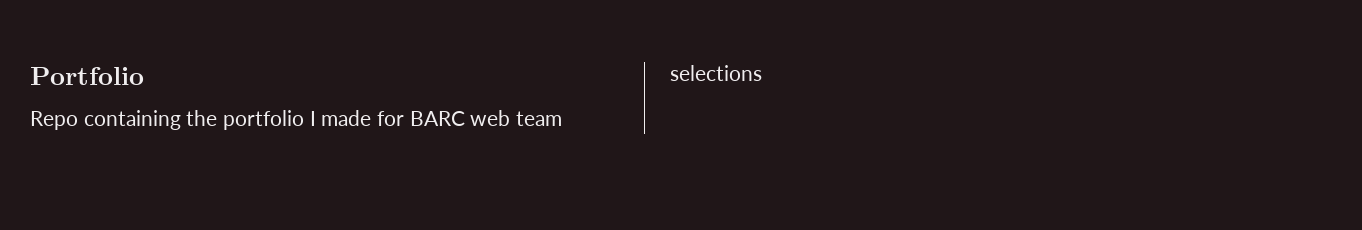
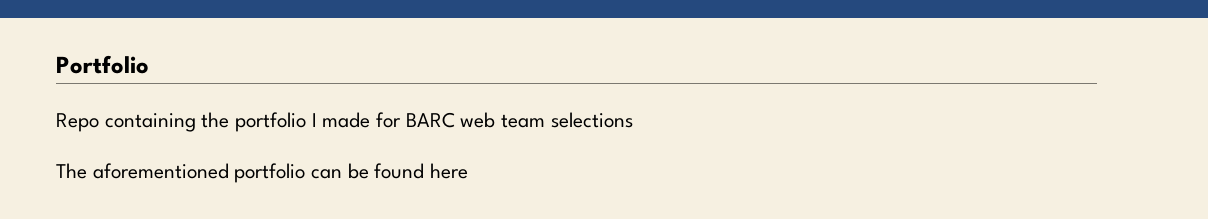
(762, 73) none -> [56,163,469,183] // The aforementioned portfolio can be found here

